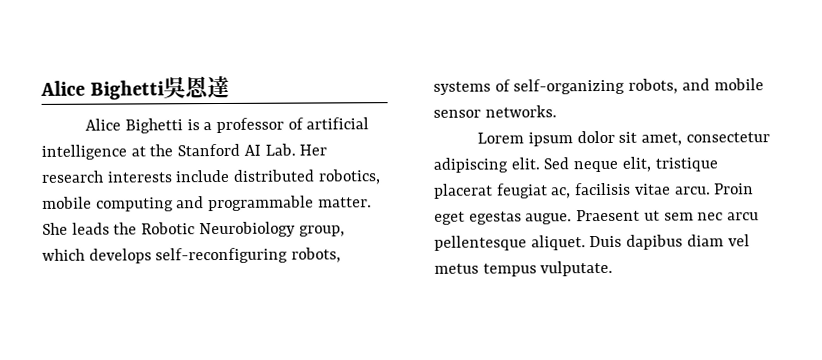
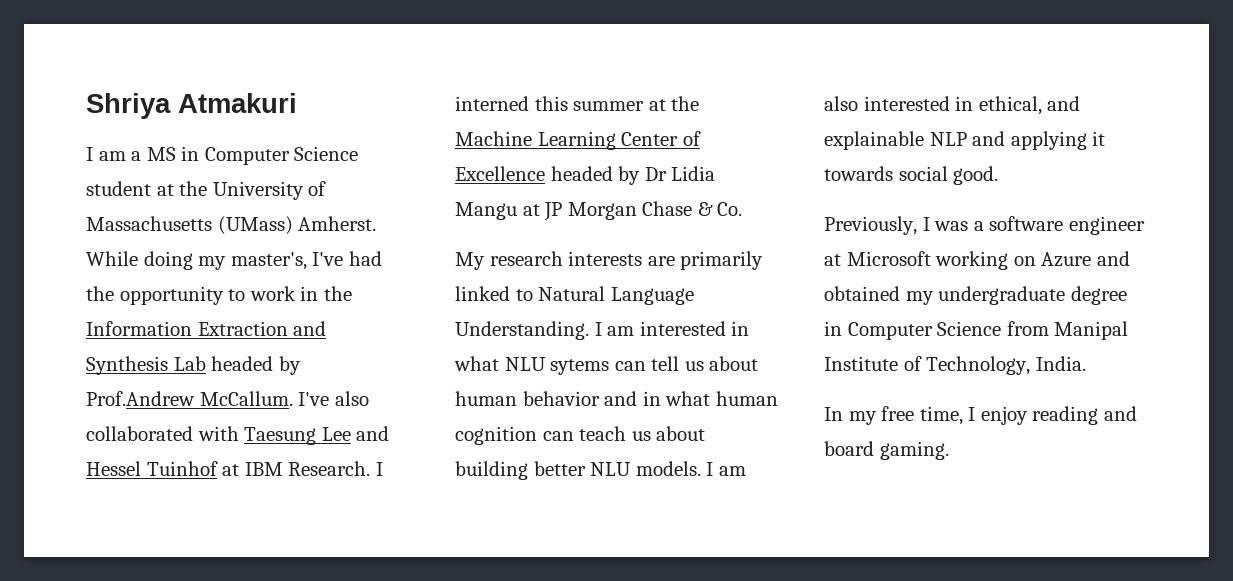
[40,75,230,100] [85,117,370,134] [41,143,328,160] [41,169,381,185] [42,195,372,212] [42,221,345,238] [42,247,342,264] [433,78,764,95] [433,105,557,118] [477,130,770,147] [433,156,718,173] [434,182,755,199] [434,209,760,225] [434,234,750,251] [434,260,614,277] Alice Bighetti吳恩達 // Alice Bighetti is a professor of artificial intelligence at the Stanford AI Lab. Her research interests include distributed robotics, mobile computing and programmable matter. She leads the Robotic Neurobiology group, which develops self-reconfiguring robots, systems of self-organizing robots, and mobile sensor networks. // Lorem ipsum dolor sit amet, consectetur adipiscing elit. Sed neque elit, tristique placerat feugiat ac, facilisis vitae arcu. Proin eget egestas augue. Praesent ut sem nec arcu pellentesque aliquet. Duis dapibus diam vel metus tempus vulputate. -> [86,93,297,119] [86,146,359,165] [86,181,327,200] [86,216,377,235] [86,251,382,270] [86,286,352,305] [86,321,327,336] [86,356,301,375] [86,391,369,406] [86,426,390,445] [86,461,383,476] [455,96,700,111] [455,131,701,150] [455,166,716,185] [455,201,743,221] [455,251,764,270] [455,286,694,305] [455,321,750,340] [454,356,759,375] [455,391,778,406] [455,426,706,445] [455,461,746,480] [824,96,1081,115] [824,131,1106,150] [824,166,999,185] [824,216,1145,235] [824,251,1130,270] [824,286,1127,305] [824,321,1129,340] [824,356,1086,375] [824,406,1137,425] [824,441,949,460] Shriya Atmakuri // I am a MS in Computer Science student at the University of Massachusetts (UMass) Amherst. While doing my master's, I've had the opportunity to work in the Information Extraction and Synthesis Lab headed by Prof.Andrew McCallum. I've also collaborated with Taesung Lee and Hessel Tuinhof at IBM Research. I interned this summer at the Machine Learning Center of Excellence headed by Dr Lidia Mangu at JP Morgan Chase & Co. // My research interests are primarily linked to Natural Language Understanding. I am interested in what NLU sytems can tell us about human behavior and in what human cognition can teach us about building better NLU models. I am also interested in ethical, and explainable NLP and applying it towards social good. // Previously, I was a software engineer at Microsoft working on Azure and obtained my undergraduate degree in Computer Science from Manipal Institute of Technology, India. // In my free time, I enjoy reading and board gaming.

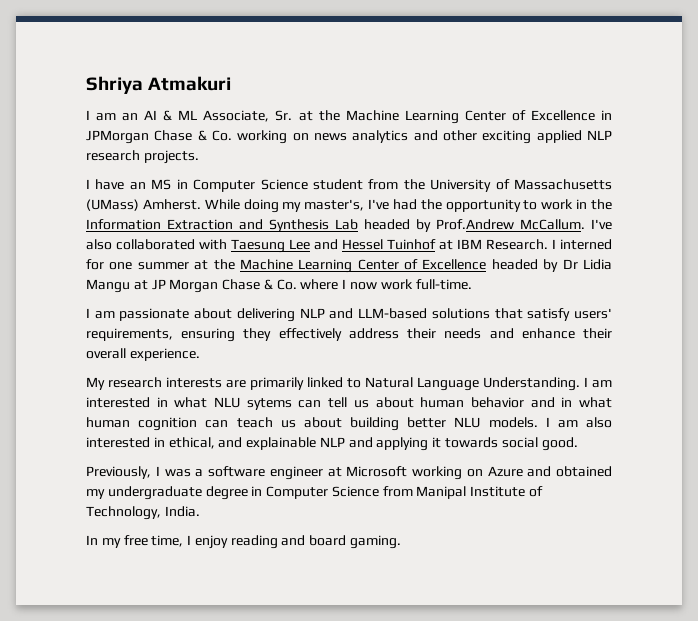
[131,151,142,161] a -> [122,110,612,124] [86,130,612,144] [86,150,199,164] [86,179,146,190] an AI & ML Associate, Sr. at the Machine Learning Center of Excellence in JPMorgan Chase & Co. working on news analytics and other exciting applied NLP research projects. // I have an
[156,184,174,196] at -> [368,179,399,190] from
[534,96,568,111] this -> [86,259,133,270] for one
(743, 209) none -> [300,279,472,290] [86,308,612,322] [86,328,612,342] [86,348,200,361] where I now work full-time. // I am passionate about delivering NLP and LLM-based solutions that satisfy users' requirements, ensuring they effectively address their needs and enhance their overall experience.

